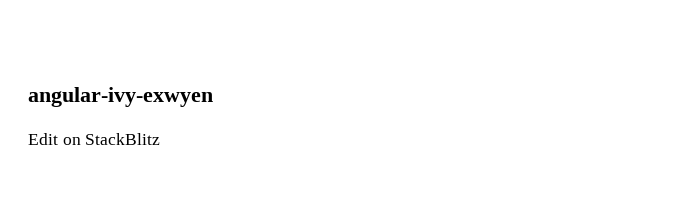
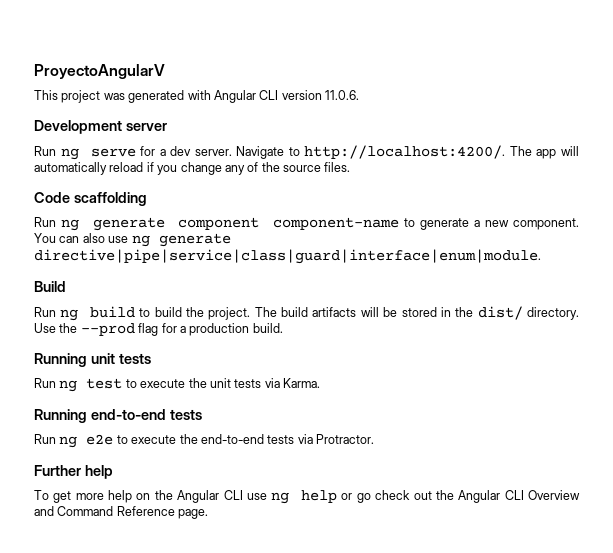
[28,87,213,107] [28,133,161,145] angular-ivy-exwyen // Edit on StackBlitz -> [34,64,165,79] [34,90,359,103] [34,120,167,134] [34,145,579,160] [34,162,351,175] [34,192,147,206] [34,217,579,231] [34,233,231,247] [34,249,541,264] [34,281,66,292] [34,306,580,321] [34,323,283,336] [34,353,151,367] [34,378,320,392] [34,409,202,423] [34,434,374,448] [34,465,113,479] [34,490,580,504] [34,506,209,519] ProyectoAngularV // This project was generated with Angular CLI version 11.0.6. // Development server // Run ng serve for a dev server. Navigate to http://localhost:4200/. The app will automatically reload if you change any of the source files. // Code scaffolding // Run ng generate component component-name to generate a new component. You can also use ng generate directive|pipe|service|class|guard|interface|enum|module. // Build // Run ng build to build the project. The build artifacts will be stored in the dist/ directory. Use the --prod flag for a production build. // Running unit tests // Run ng test to execute the unit tests via Karma. // Running end-to-end tests // Run ng e2e to execute the end-to-end tests via Protractor. // Further help // To get more help on the Angular CLI use ng help or go check out the Angular CLI Overview and Command Reference page.

